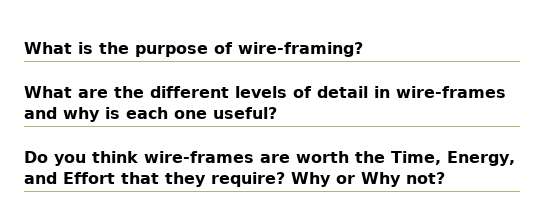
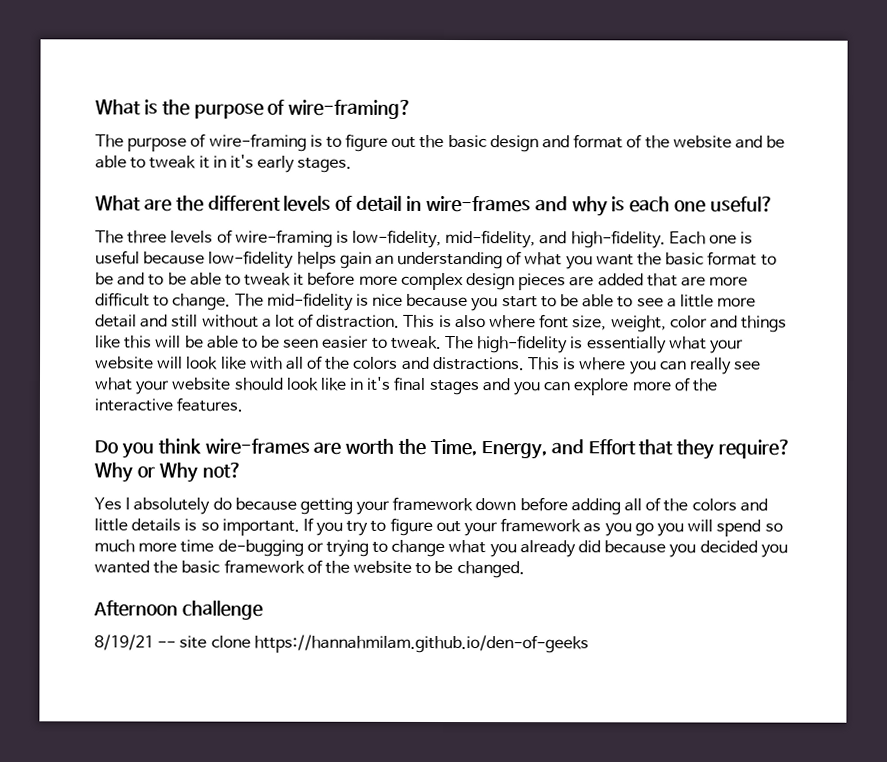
(363, 49) none -> [95,133,786,153] [95,154,353,173] // The purpose of wire-framing is to figure out the basic design and format of the website and be able to tweak it in it's early stages.
(277, 113) none -> [95,229,754,249] [95,250,777,270] [95,271,749,291] [95,292,757,312] [95,313,788,333] [95,335,744,354] [95,355,762,375] [94,376,718,396] [94,397,244,412] // The three levels of wire-framing is low-fidelity, mid-fidelity, and high-fidelity. Each one is useful because low-fidelity helps gain an understanding of what you want the basic format to be and to be able to tweak it before more complex design pieces are added that are more difficult to change. The mid-fidelity is nice because you start to be able to see a little more detail and still without a lot of distraction. This is also where font size, weight, color and things like this will be able to be seen easier to tweak. The high-fidelity is essentially what your website will look like with all of the colors and distractions. This is where you can really see what your website should look like in it's final stages and you can explore more of the interactive features.
(445, 178) none -> [94,496,768,516] [94,517,783,537] [94,539,788,558] [94,559,525,579] [93,600,263,620] [94,634,589,654] // Yes I absolutely do because getting your framework down before adding all of the colors and little details is so important. If you try to figure out your framework as you go you will spend so much more time de-bugging or trying to change what you already did because you decided you wanted the basic framework of the website to be changed. // Afternoon challenge // 8/19/21 -- site clone https://hannahmilam.github.io/den-of-geeks

